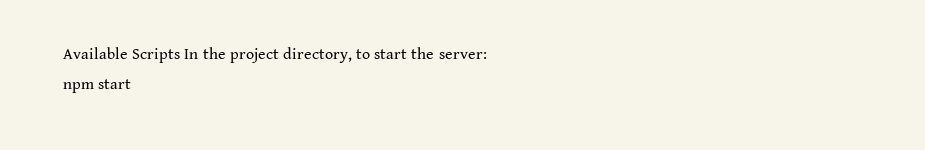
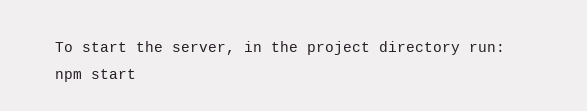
[63,47,487,63] Available Scripts In the project directory, to start the server: -> [55,41,505,55] To start the server, in the project directory run:

